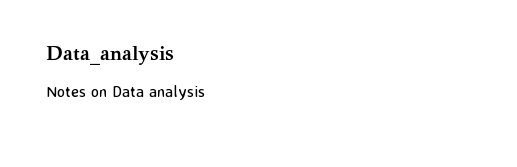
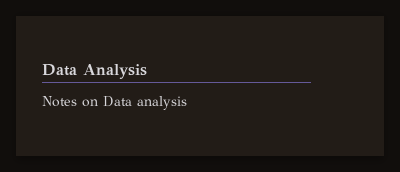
[46,46,174,65] Data_analysis -> [42,64,147,79] Data Analysis

